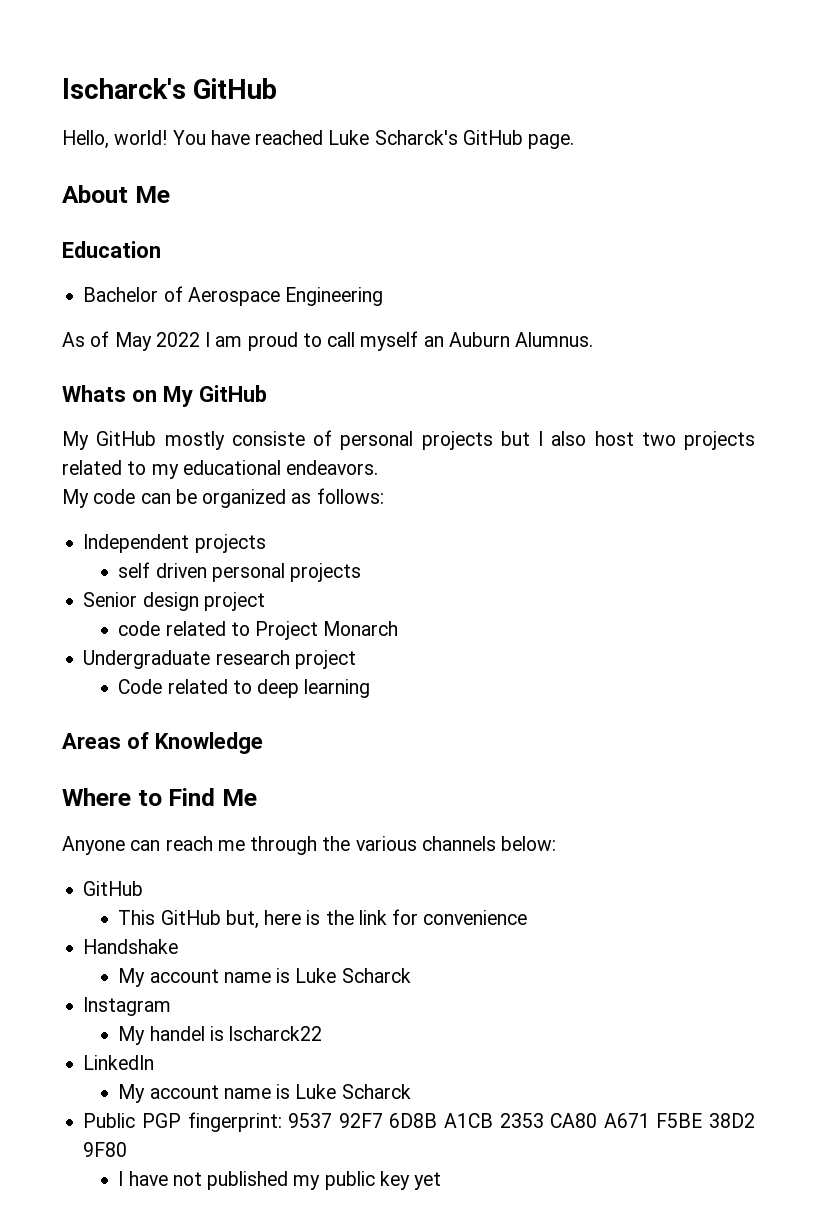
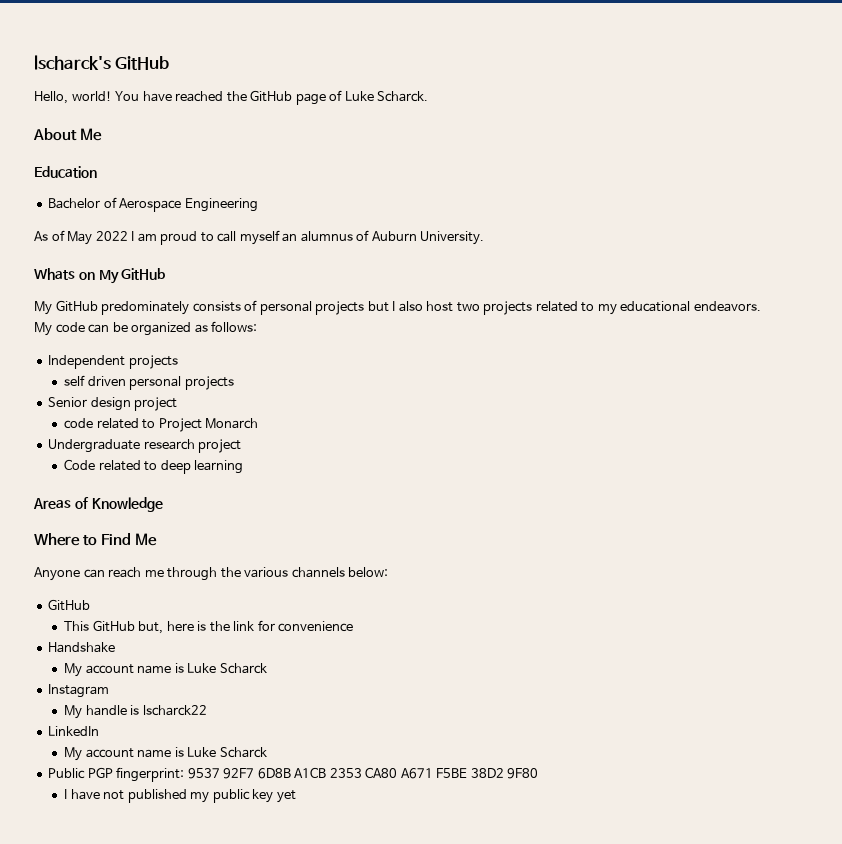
[328,130,575,149] Luke Scharck's GitHub page. -> [226,90,429,105] the GitHub page of Luke Scharck.
[448,332,594,347] Auburn Alumnus. -> [300,230,485,245] alumnus of Auburn University.
[164,431,305,450] mostly consiste -> [101,301,241,315] predominately consists
[149,1026,205,1041] handel -> [85,705,127,716] handle

